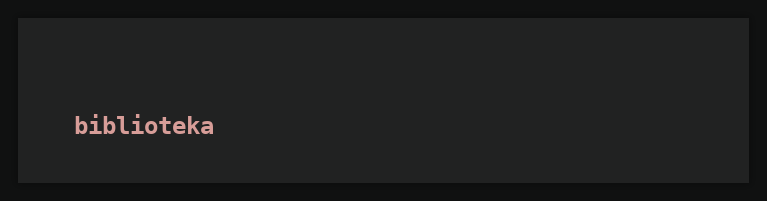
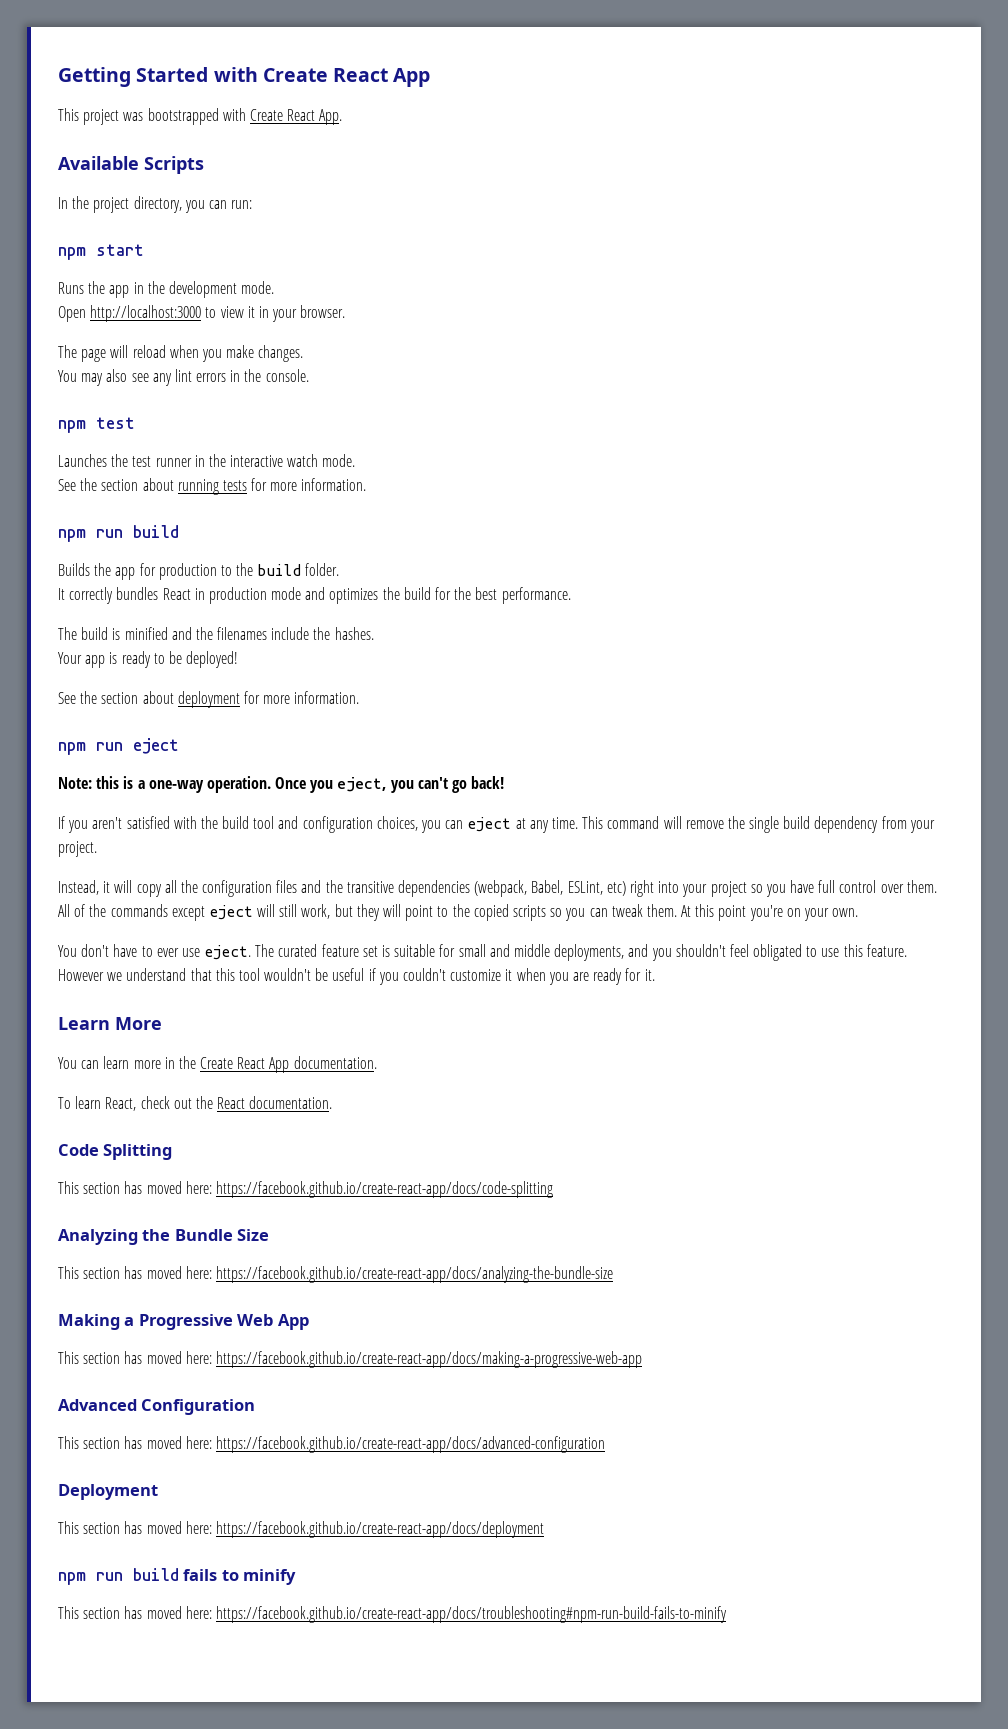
[74,114,214,134] biblioteka -> [58,67,431,87] [58,108,343,125] [58,156,204,174] [58,196,253,213] [58,244,144,260] [58,281,275,298] [58,305,346,322] [58,345,304,362] [58,369,309,386] [58,417,135,433] [58,454,356,467] [58,478,367,495] [58,525,179,542] [58,563,340,580] [58,587,571,604] [58,627,374,640] [58,651,239,668] [58,691,360,708] [58,738,179,755] [58,776,505,793] [58,816,935,833] [58,841,97,857] [58,880,937,897] [58,904,859,921] [58,944,907,961] [58,968,655,985] [58,1017,162,1030] [58,1056,377,1073] [58,1096,333,1111] [58,1144,173,1160] [58,1181,553,1198] [58,1229,270,1245] [58,1266,613,1283] [58,1314,309,1330] [58,1351,642,1368] [58,1399,256,1415] [58,1436,605,1453] [58,1484,158,1500] [58,1521,544,1538] [58,1568,297,1585] [58,1606,727,1623] Getting Started with Create React App // This project was bootstrapped with Create React App. // Available Scripts // In the project directory, you can run: // npm start // Runs the app in the development mode. // Open http://localhost:3000 to view it in your browser. // The page will reload when you make changes. // You may also see any lint errors in the console. // npm test // Launches the test runner in the interactive watch mode. // See the section about running tests for more information. // npm run build // Builds the app for production to the build folder. // It correctly bundles React in production mode and optimizes the build for the best performance. // The build is minified and the filenames include the hashes. // Your app is ready to be deployed! // See the section about deployment for more information. // npm run eject // Note: this is a one-way operation. Once you eject, you can't go back! // If you aren't satisfied with the build tool and configuration choices, you can eject at any time. This command will remove the single build dependency from your project. // Instead, it will copy all the configuration files and the transitive dependencies (webpack, Babel, ESLint, etc) right into your project so you have full control over them. All of the commands except eject will still work, but they will point to the copied scripts so you can tweak them. At this point you're on your own. // You don't have to ever use eject. The curated feature set is suitable for small and middle deployments, and you shouldn't feel obligated to use this feature. However we understand that this tool wouldn't be useful if you couldn't customize it when you are ready for it. // Learn More // You can learn more in the Create React App documentation. // To learn React, check out the React documentation. // Code Splitting // This section has moved here: https://facebook.github.io/create-react-app/docs/code-splitting // Analyzing the Bundle Size // This section has moved here: https://facebook.github.io/create-react-app/docs/analyzing-the-bundle-size // Making a Progressive Web App // This section has moved here: https://facebook.github.io/create-react-app/docs/making-a-progressive-web-app // Advanced Configuration // This section has moved here: https://facebook.github.io/create-react-app/docs/advanced-configuration // Deployment // This section has moved here: https://facebook.github.io/create-react-app/docs/deployment // npm run build fails to minify // This section has moved here: https://facebook.github.io/create-react-app/docs/troubleshooting#npm-run-build-fails-to-minify

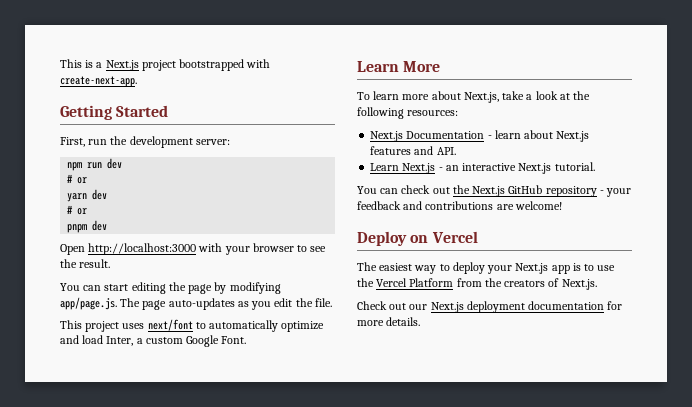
[58,67,431,87] [58,108,343,125] [58,156,204,174] [58,196,253,213] [58,244,144,260] [58,281,275,298] [58,305,346,322] [58,345,304,362] [58,369,309,386] [58,417,135,433] [58,454,356,467] [58,478,367,495] [58,525,179,542] [58,563,340,580] [58,587,571,604] [58,627,374,640] [58,651,239,668] [58,691,360,708] [58,738,179,755] [58,776,505,793] [58,816,935,833] [58,841,97,857] [58,880,937,897] [58,904,859,921] [58,944,907,961] [58,968,655,985] [58,1017,162,1030] [58,1056,377,1073] [58,1096,333,1111] [58,1144,173,1160] [58,1181,553,1198] [58,1229,270,1245] [58,1266,613,1283] [58,1314,309,1330] [58,1351,642,1368] [58,1399,256,1415] [58,1436,605,1453] [58,1484,158,1500] [58,1521,544,1538] [58,1568,297,1585] [58,1606,727,1623] Getting Started with Create React App // This project was bootstrapped with Create React App. // Available Scripts // In the project directory, you can run: // npm start // Runs the app in the development mode. // Open http://localhost:3000 to view it in your browser. // The page will reload when you make changes. // You may also see any lint errors in the console. // npm test // Launches the test runner in the interactive watch mode. // See the section about running tests for more information. // npm run build // Builds the app for production to the build folder. // It correctly bundles React in production mode and optimizes the build for the best performance. // The build is minified and the filenames include the hashes. // Your app is ready to be deployed! // See the section about deployment for more information. // npm run eject // Note: this is a one-way operation. Once you eject, you can't go back! // If you aren't satisfied with the build tool and configuration choices, you can eject at any time. This command will remove the single build dependency from your project. // Instead, it will copy all the configuration files and the transitive dependencies (webpack, Babel, ESLint, etc) right into your project so you have full control over them. All of the commands except eject will still work, but they will point to the copied scripts so you can tweak them. At this point you're on your own. // You don't have to ever use eject. The curated feature set is suitable for small and middle deployments, and you shouldn't feel obligated to use this feature. However we understand that this tool wouldn't be useful if you couldn't customize it when you are ready for it. // Learn More // You can learn more in the Create React App documentation. // To learn React, check out the React documentation. // Code Splitting // This section has moved here: https://facebook.github.io/create-react-app/docs/code-splitting // Analyzing the Bundle Size // This section has moved here: https://facebook.github.io/create-react-app/docs/analyzing-the-bundle-size // Making a Progressive Web App // This section has moved here: https://facebook.github.io/create-react-app/docs/making-a-progressive-web-app // Advanced Configuration // This section has moved here: https://facebook.github.io/create-react-app/docs/advanced-configuration // Deployment // This section has moved here: https://facebook.github.io/create-react-app/docs/deployment // npm run build fails to minify // This section has moved here: https://facebook.github.io/create-react-app/docs/troubleshooting#npm-run-build-fails-to-minify -> [60,59,271,71] [60,76,137,87] [60,105,169,120] [60,136,230,148] [67,158,123,171] [67,174,88,184] [67,189,108,202] [67,205,88,215] [67,220,108,233] [60,243,327,255] [60,259,111,268] [60,282,281,294] [60,297,332,310] [60,319,325,332] [60,335,247,347] [357,61,441,72] [357,91,591,103] [357,107,459,119] [370,130,590,142] [370,146,456,155] [370,162,595,174] [357,185,632,197] [357,201,562,210] [357,231,478,246] [357,262,616,274] [357,278,597,290] [357,301,623,313] [357,317,421,326] This is a Next.js project bootstrapped with create-next-app. // Getting Started // First, run the development server: // npm run dev // # or // yarn dev // # or // pnpm dev // Open http://localhost:3000 with your browser to see the result. // You can start editing the page by modifying app/page.js. The page auto-updates as you edit the file. // This project uses next/font to automatically optimize and load Inter, a custom Google Font. // Learn More // To learn more about Next.js, take a look at the following resources: // Next.js Documentation - learn about Next.js features and API. // Learn Next.js - an interactive Next.js tutorial. // You can check out the Next.js GitHub repository - your feedback and contributions are welcome! // Deploy on Vercel // The easiest way to deploy your Next.js app is to use the Vercel Platform from the creators of Next.js. // Check out our Next.js deployment documentation for more details.

